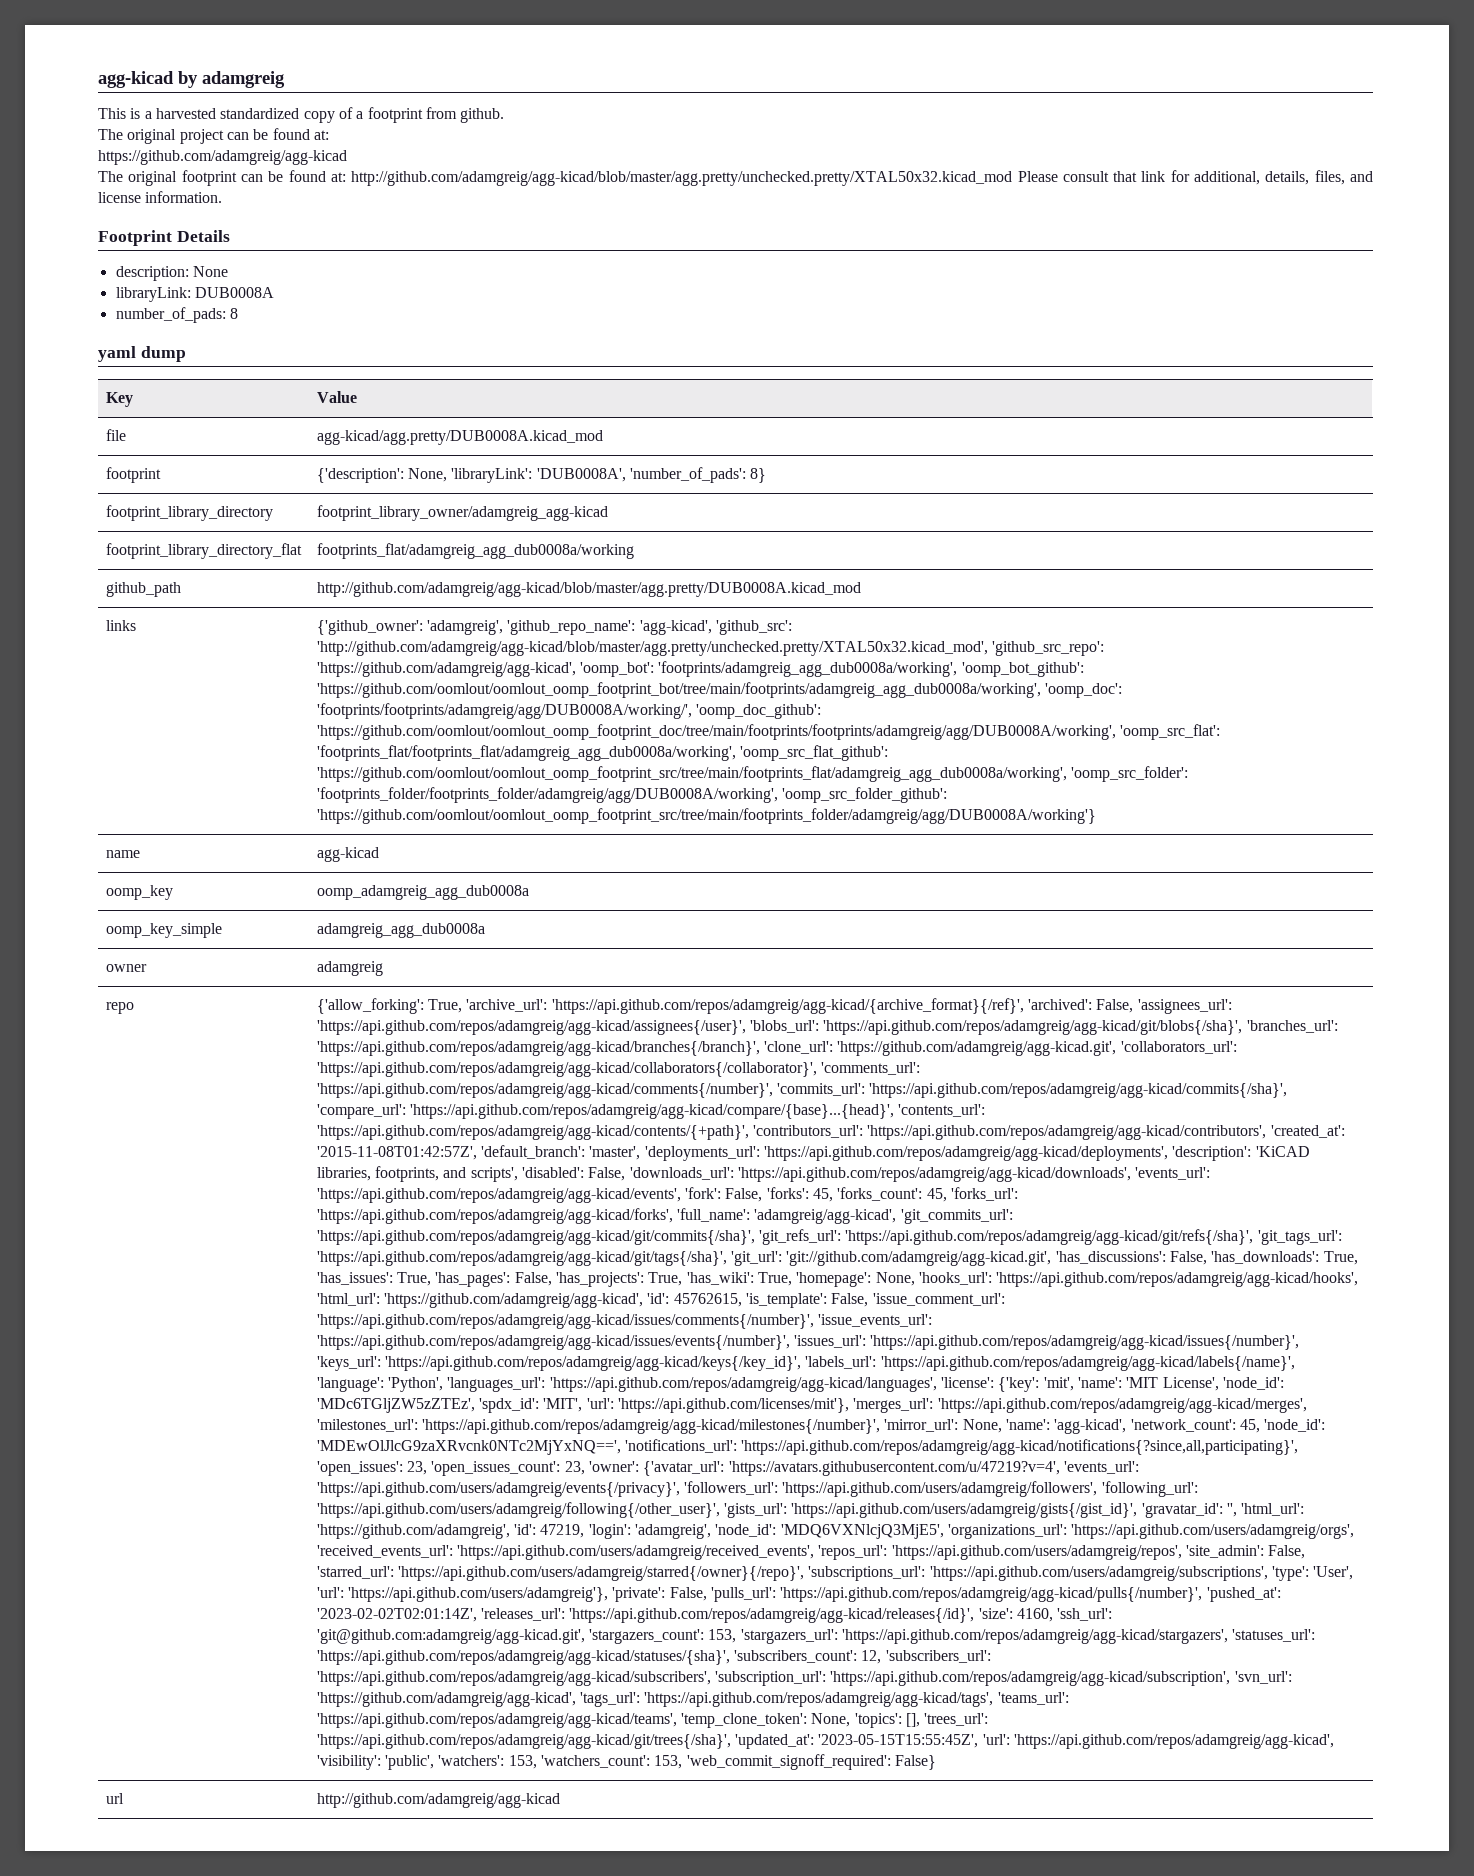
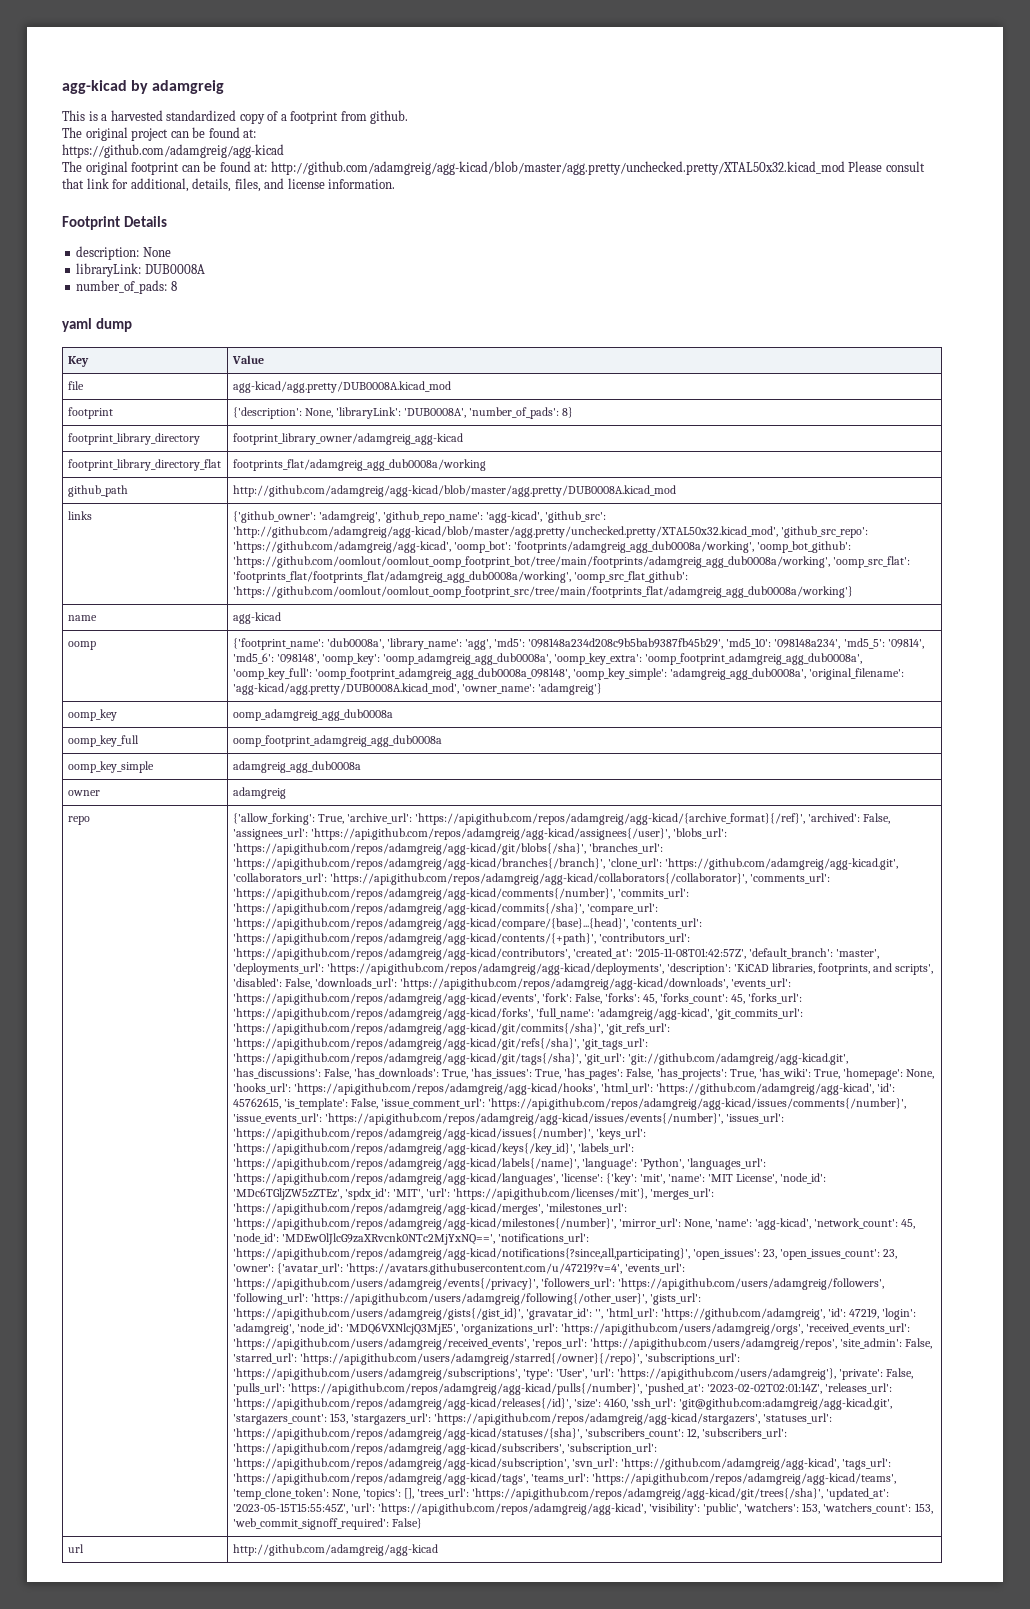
[1045,683,1123,698] [316,703,822,719] [316,724,1221,740] [316,745,889,761] [316,766,1189,782] [316,787,948,803] [316,808,1096,824] [105,850,140,858] [316,847,379,862] 'oomp_doc': 'footprints/footprints/adamgreig/agg/DUB0008A/working/', 'oomp_doc_github': 'https://github.com/oomlout/oomlout_oomp_footprint_doc/tree/main/footprints/footprints/adamgreig/agg/DUB0008A/working', 'oomp_src_flat': 'footprints_flat/footprints_flat/adamgreig_agg_dub0008a/working', 'oomp_src_flat_github': 'https://github.com/oomlout/oomlout_oomp_footprint_src/tree/main/footprints_flat/adamgreig_agg_dub0008a/working', 'oomp_src_folder': 'footprints_folder/footprints_folder/adamgreig/agg/DUB0008A/working', 'oomp_src_folder_github': 'https://github.com/oomlout/oomlout_oomp_footprint_src/tree/main/footprints_folder/adamgreig/agg/DUB0008A/working'} // name | agg-kicad -> [832,556,910,568] [232,571,688,583] [232,586,853,598] [67,615,97,621] [232,612,281,624] [67,641,96,650] [232,638,924,650] [232,653,863,665] [232,668,905,680] [232,683,602,695] 'oomp_src_flat': 'footprints_flat/footprints_flat/adamgreig_agg_dub0008a/working', 'oomp_src_flat_github': 'https://github.com/oomlout/oomlout_oomp_footprint_src/tree/main/footprints_flat/adamgreig_agg_dub0008a/working'} // name | agg-kicad // oomp | {'footprint_name': 'dub0008a', 'library_name': 'agg', 'md5': '098148a234d208c9b5bab9387fb45b29', 'md5_10': '098148a234', 'md5_5': '09814', 'md5_6': '098148', 'oomp_key': 'oomp_adamgreig_agg_dub0008a', 'oomp_key_extra': 'oomp_footprint_adamgreig_agg_dub0008a', 'oomp_key_full': 'oomp_footprint_adamgreig_agg_dub0008a_098148', 'oomp_key_simple': 'adamgreig_agg_dub0008a', 'original_filename': 'agg-kicad/agg.pretty/DUB0008A.kicad_mod', 'owner_name': 'adamgreig'}
(529, 892) none -> [67,735,139,747] [232,735,442,747] // oomp_key_full | oomp_footprint_adamgreig_agg_dub0008a

